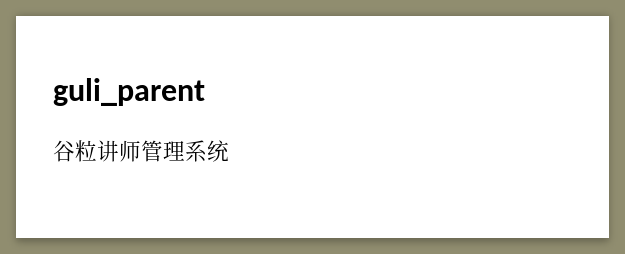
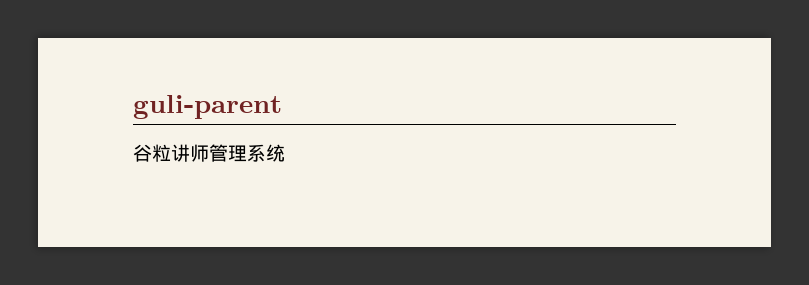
[53,78,205,106] guli_parent -> [133,95,282,119] guli-parent

